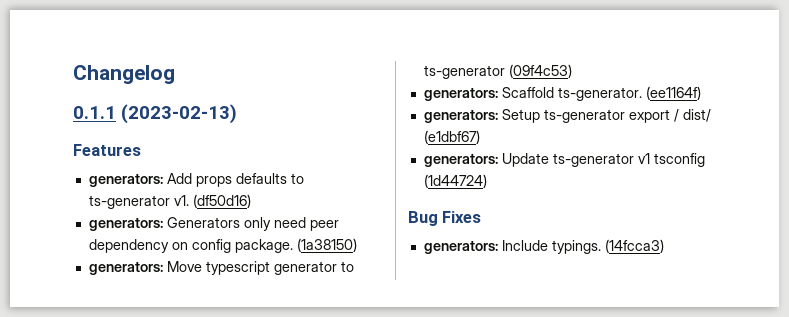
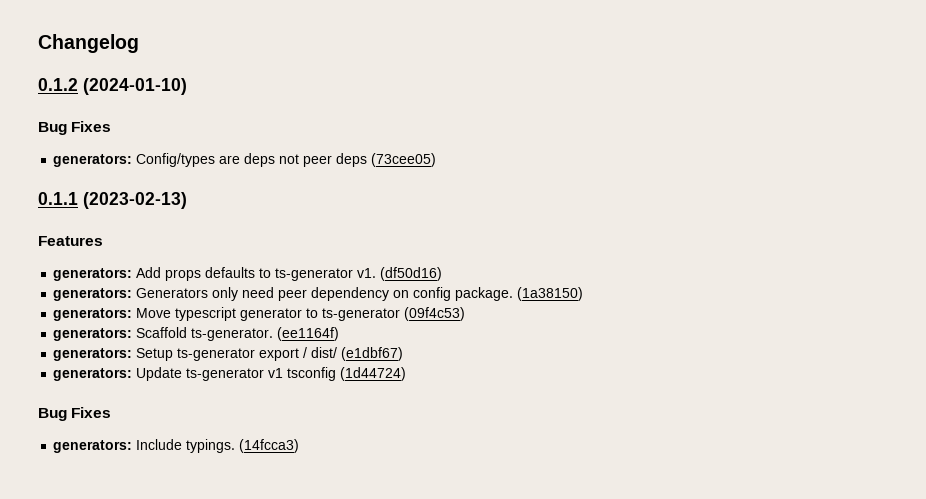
(175, 74) none -> [38,78,187,95] [38,121,112,135] [53,153,437,167] // 0.1.2 (2024-01-10) // Bug Fixes // generators: Config/types are deps not peer deps (73cee05)

